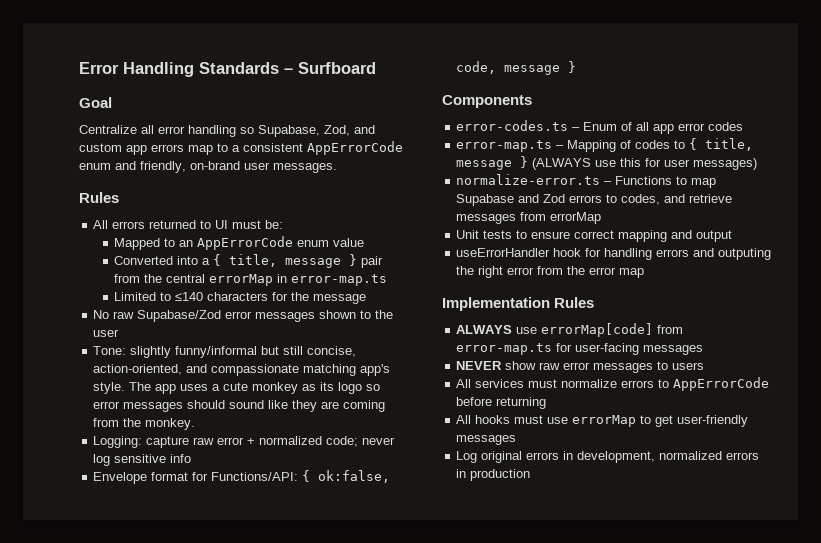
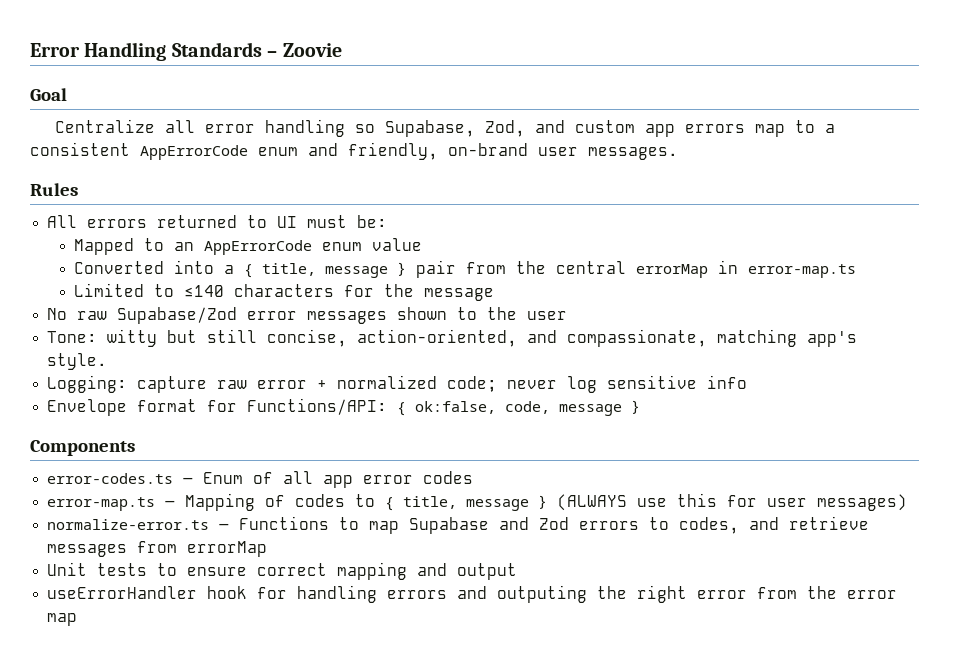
[298,62,376,74] Surfboard -> [282,43,342,57] Zoovie
[130,346,258,358] slightly funny/informal -> [107,329,158,347] witty
[211,364,300,376] compassionate -> [567,329,708,347] compassionate,
[129,382,381,394] [93,400,386,412] [93,418,196,430] The app uses a cute monkey as its logo so error messages should sound like they are coming from the monkey. -> (108, 361) none
[442,297,595,311] [456,323,684,337] [456,343,704,355] [456,361,705,373] [456,377,770,391] [456,397,547,409] [456,415,749,427] [456,435,517,445] [456,451,760,463] [456,469,531,481] // Implementation Rules // ALWAYS use errorMap[code] from error-map.ts for user-facing messages // NEVER show raw error messages to users // All services must normalize errors to AppErrorCode before returning // All hooks must use errorMap to get user-friendly messages // Log original errors in development, normalized errors in production -> (78, 619) none

